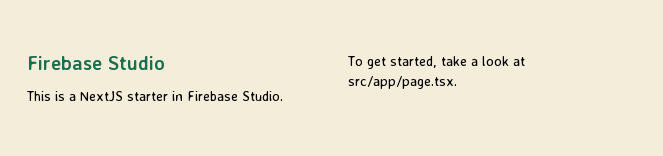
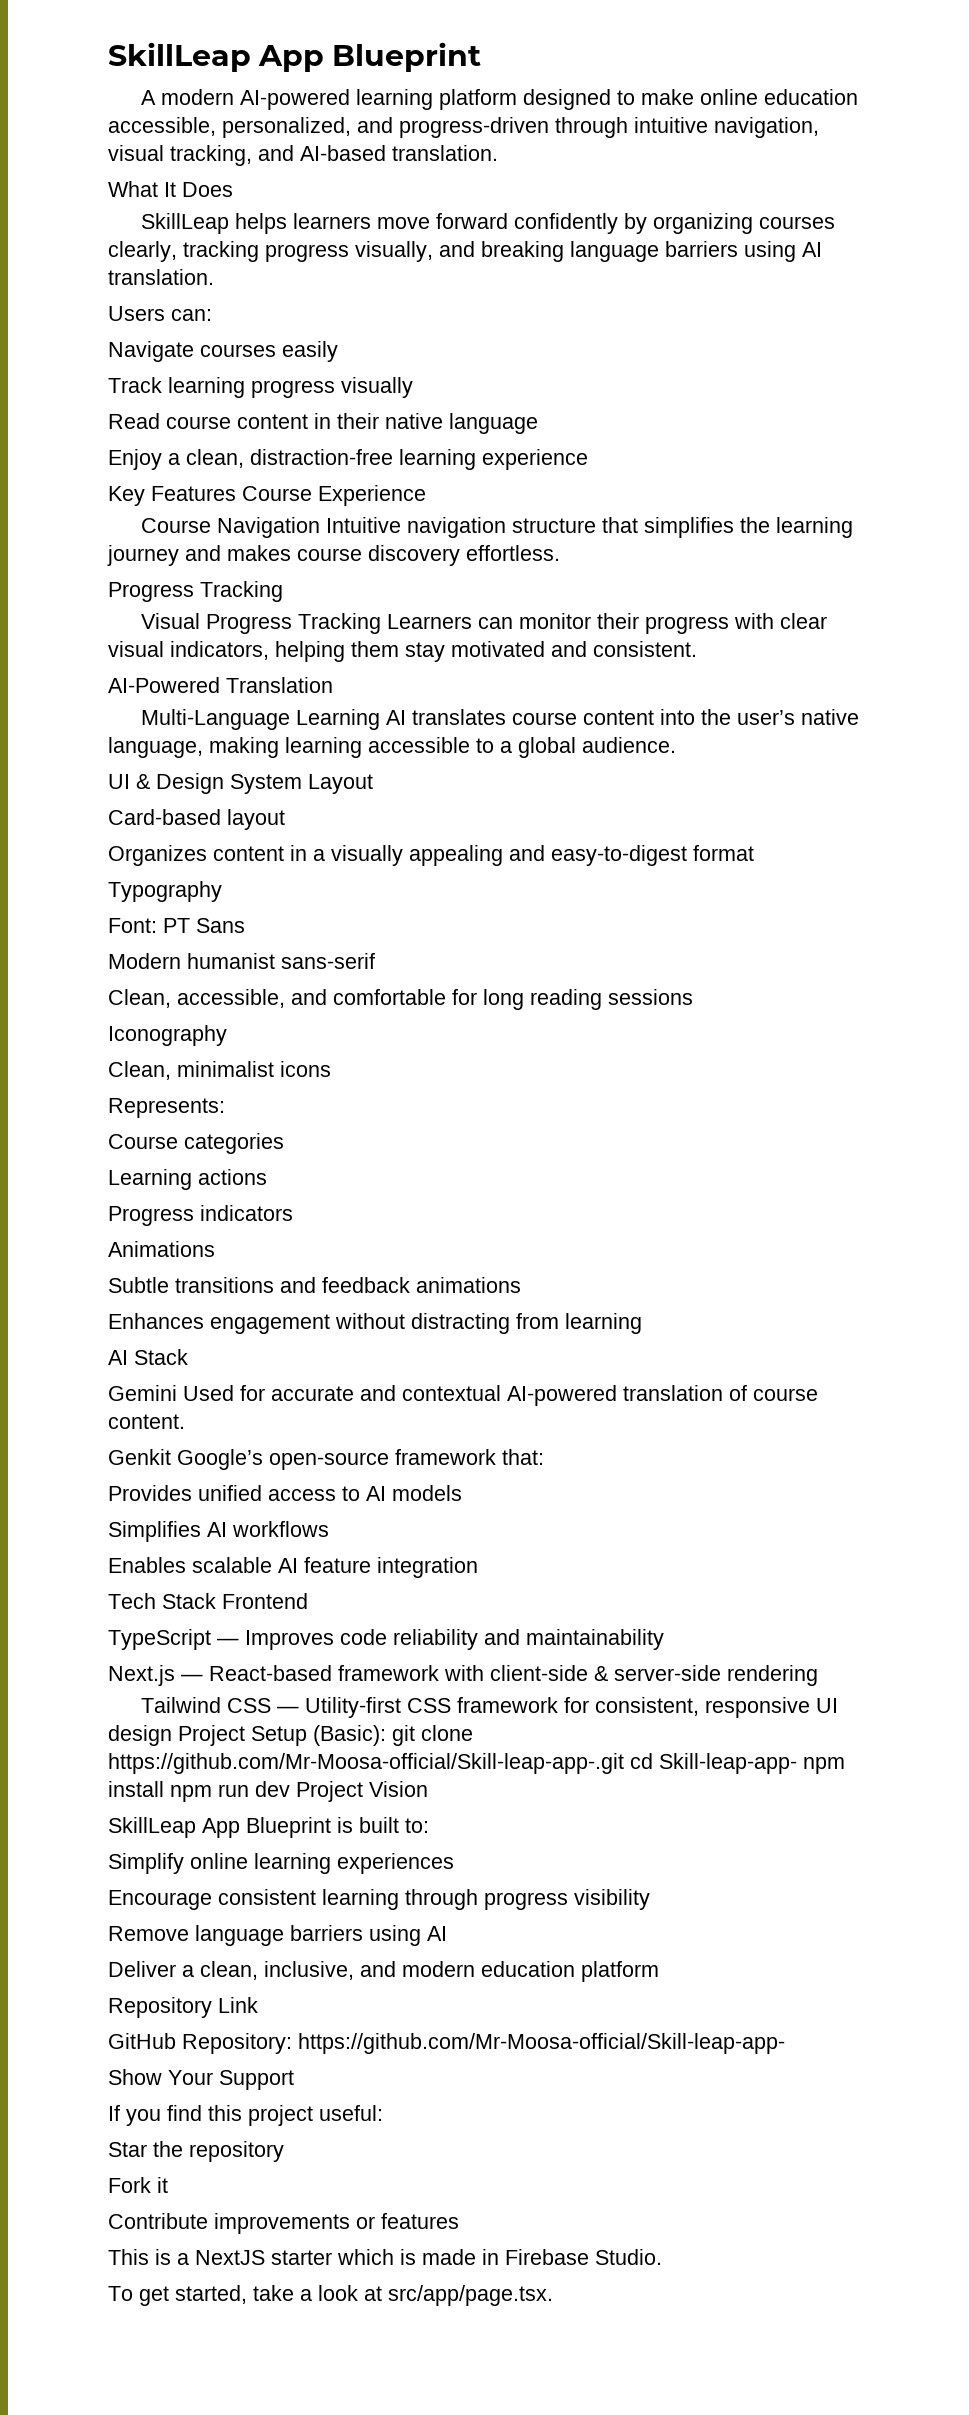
[27,56,165,70] Firebase Studio -> [108,42,482,72] [140,89,858,110] [108,117,819,138] [108,145,498,166] [108,181,233,197] [140,213,835,234] [108,241,822,262] [108,269,214,285] [108,306,212,321] [108,341,338,362] [108,377,413,398] [108,413,538,434] [108,449,588,470] [108,485,426,506] [140,517,853,538] [107,545,560,566] [108,581,283,602] [140,613,827,634] [108,641,697,662] [108,677,333,693] [140,709,859,730] [108,737,676,758] [108,773,373,794] [108,809,285,830] [108,845,754,866] [108,881,222,902] [108,918,245,933] [108,953,375,969] [108,989,693,1010] [108,1025,227,1046] [108,1061,331,1080] [108,1098,225,1118] [108,1133,284,1154] [108,1169,267,1190] [108,1205,293,1226] [108,1241,215,1257] [108,1277,521,1293] [108,1313,642,1334] [108,1349,188,1365] [108,1385,818,1406] [108,1414,185,1429] [108,1449,544,1470] [108,1485,462,1501] [108,1521,329,1542] [108,1557,478,1578] [108,1593,308,1609] [108,1629,664,1650] [108,1665,818,1686] [140,1697,838,1718] [108,1725,473,1746] [108,1753,845,1774] [108,1781,428,1802] [108,1817,429,1838] [108,1853,454,1874] [108,1889,650,1910] [108,1925,447,1946] [108,1961,659,1982] [108,1997,258,2018] [108,2033,785,2054] [108,2069,294,2090] [108,2105,383,2126] [108,2141,284,2162] [108,2177,168,2193] [108,2213,459,2234] SkillLeap App Blueprint // A modern AI-powered learning platform designed to make online education accessible, personalized, and progress-driven through intuitive navigation, visual tracking, and AI-based translation. // What It Does // SkillLeap helps learners move forward confidently by organizing courses clearly, tracking progress visually, and breaking language barriers using AI translation. // Users can: // Navigate courses easily // Track learning progress visually // Read course content in their native language // Enjoy a clean, distraction-free learning experience // Key Features Course Experience // Course Navigation Intuitive navigation structure that simplifies the learning journey and makes course discovery effortless. // Progress Tracking // Visual Progress Tracking Learners can monitor their progress with clear visual indicators, helping them stay motivated and consistent. // AI-Powered Translation // Multi-Language Learning AI translates course content into the user’s native language, making learning accessible to a global audience. // UI & Design System Layout // Card-based layout // Organizes content in a visually appealing and easy-to-digest format // Typography // Font: PT Sans // Modern humanist sans-serif // Clean, accessible, and comfortable for long reading sessions // Iconography // Clean, minimalist icons // Represents: // Course categories // Learning actions // Progress indicators // Animations // Subtle transitions and feedback animations // Enhances engagement without distracting from learning // AI Stack // Gemini Used for accurate and contextual AI-powered translation of course content. // Genkit Google’s open-source framework that: // Provides unified access to AI models // Simplifies AI workflows // Enables scalable AI feature integration // Tech Stack Frontend // TypeScript — Improves code reliability and maintainability // Next.js — React-based framework with client-side & server-side rendering // Tailwind CSS — Utility-first CSS framework for consistent, responsive UI design Project Setup (Basic): git clone https://github.com/Mr-Moosa-official/Skill-leap-app-.git cd Skill-leap-app- npm install npm run dev Project Vision // SkillLeap App Blueprint is built to: // Simplify online learning experiences // Encourage consistent learning through progress visibility // Remove language barriers using AI // Deliver a clean, inclusive, and modern education platform // Repository Link // GitHub Repository: https://github.com/Mr-Moosa-official/Skill-leap-app- // Show Your Support // If you find this project useful: // Star the repository // Fork it // Contribute improvements or features
(168, 96) none -> [337,2249,476,2265] which is made

